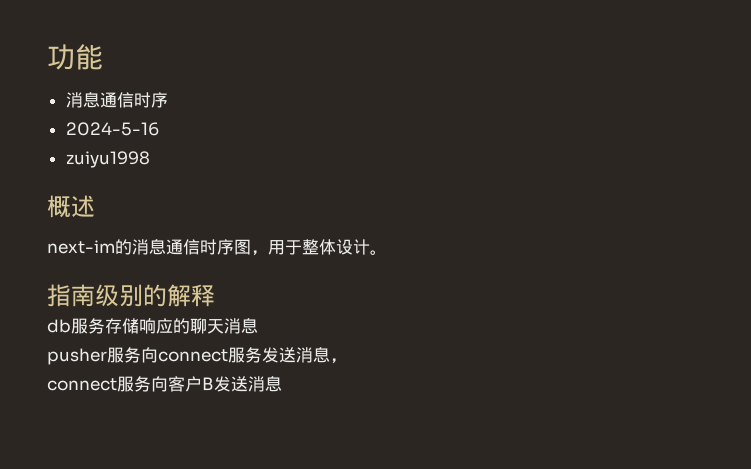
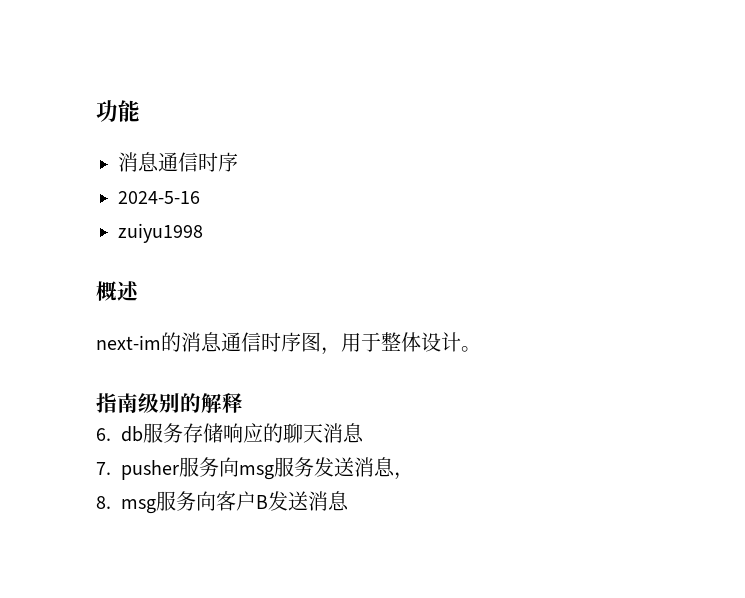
(215, 295) none -> [96,428,111,441] 6.
(258, 326) none -> [96,462,111,475] 7.
[158,349,228,362] connect -> [239,465,274,480] msg
[47,378,117,391] connect -> [96,496,156,514] 8. msg

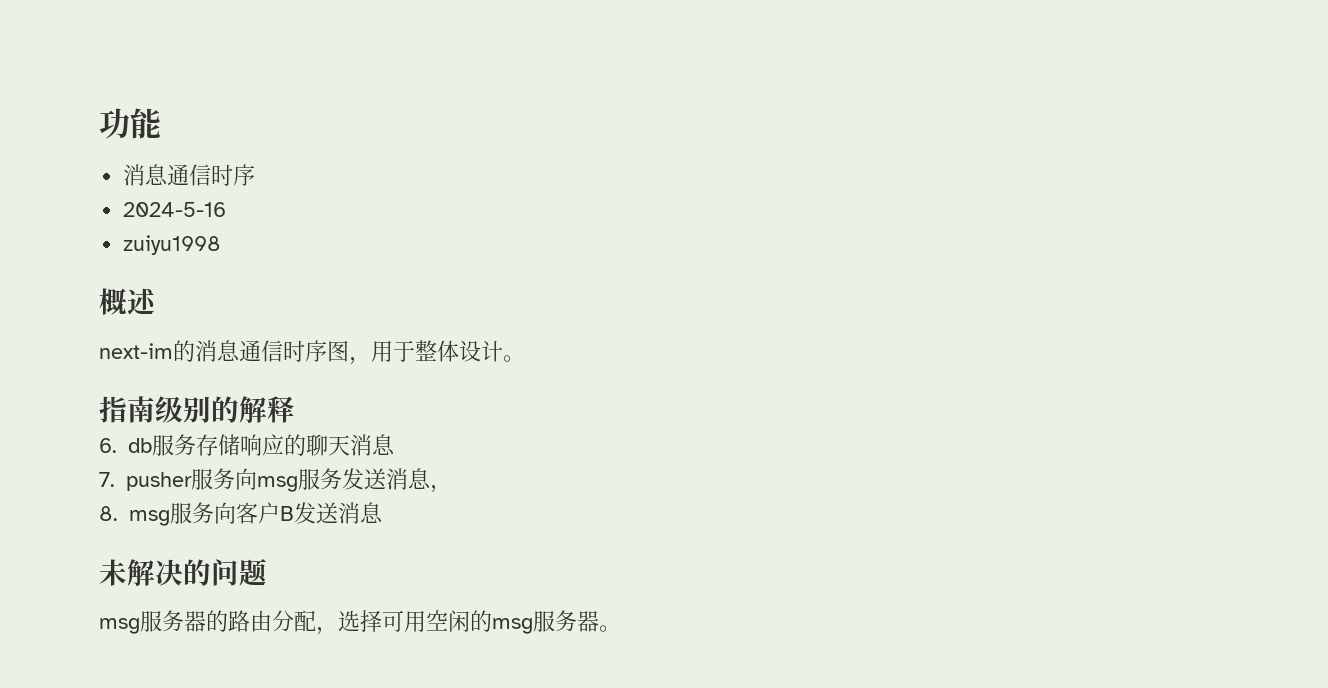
(349, 501) none -> [99,558,267,586] [99,610,621,635] // 未解决的问题 // msg服务器的路由分配，选择可用空闲的msg服务器。

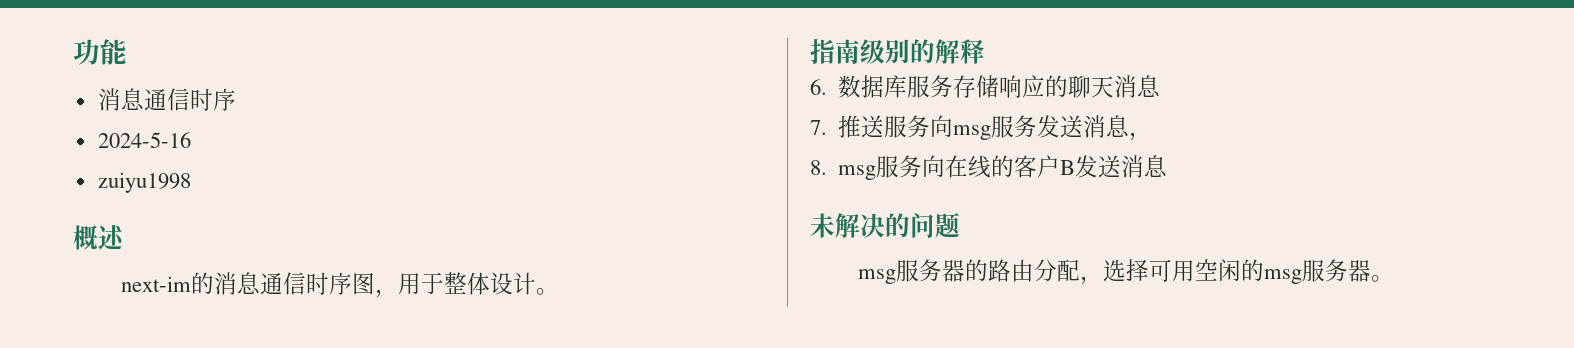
[128,438,152,453] db -> [838,75,908,98] 数据库
[126,472,192,491] pusher -> [838,115,885,138] 推送
(236, 513) none -> [945,155,1015,178] 在线的

